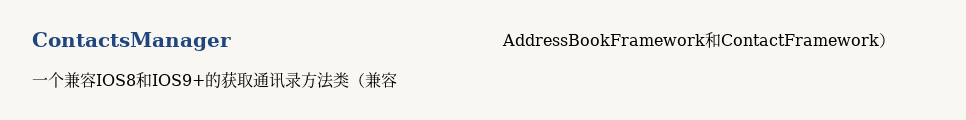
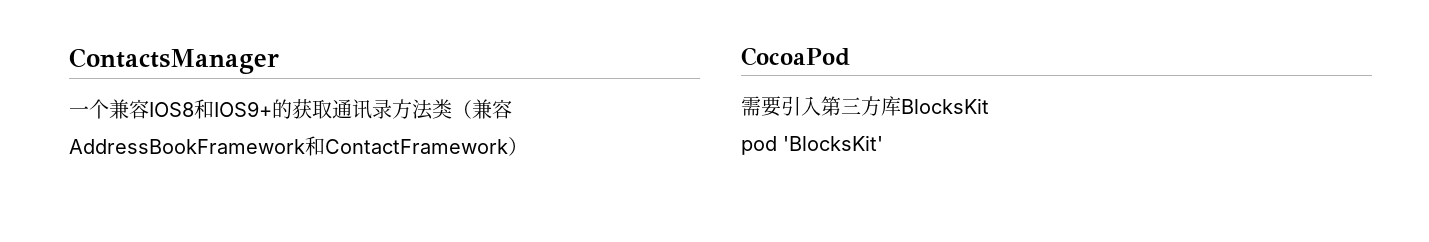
(895, 40) none -> [741,47,850,66] [741,96,989,117] [741,135,883,155] // CocoaPod // 需要引入第三方库BlocksKit // pod 'BlocksKit'

